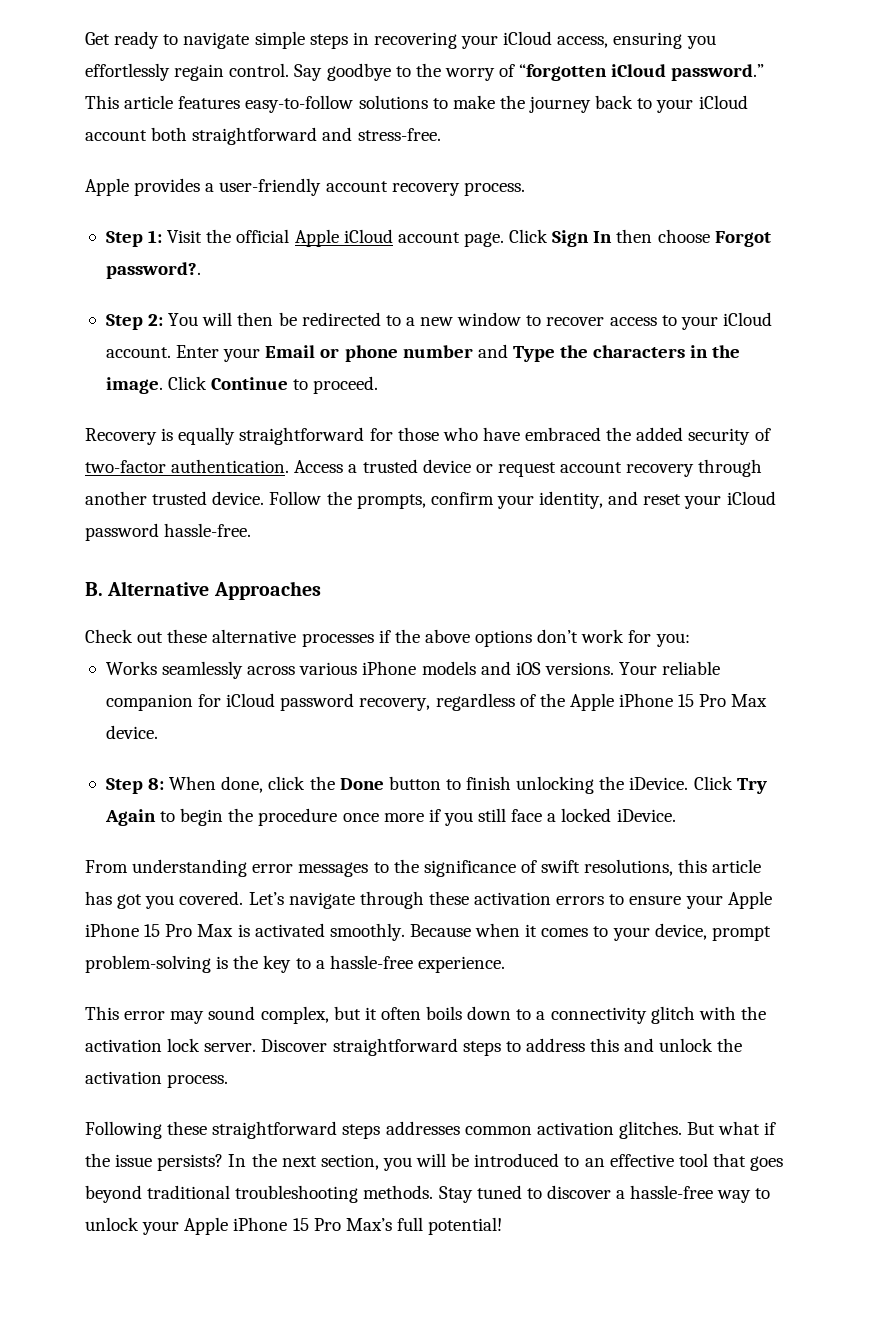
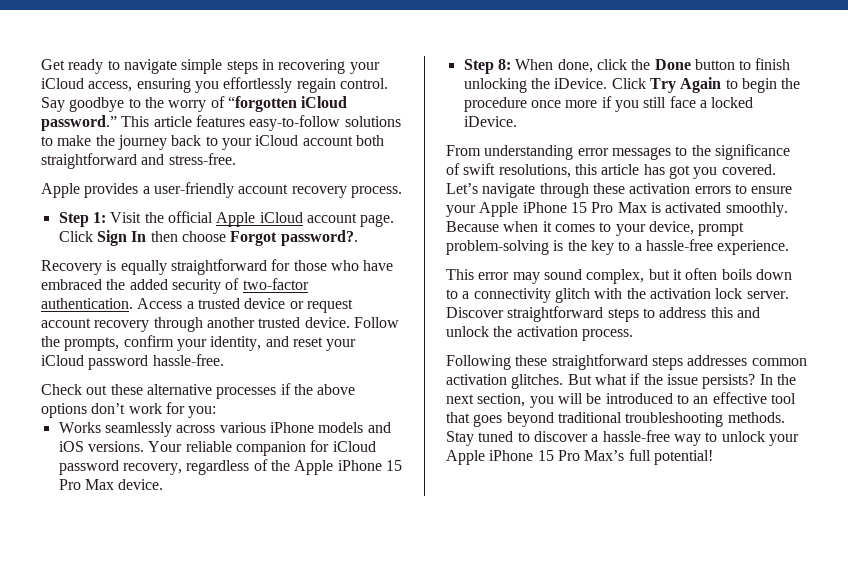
[105,312,772,330] [105,344,741,362] [105,376,379,394] // Step 2: You will then be redirected to a new window to recover access to your iCloud account. Enter your Email or phone number and Type the characters in the image. Click Continue to proceed. -> (358, 238) none
[85,581,321,600] // B. Alternative Approaches -> (224, 360) none

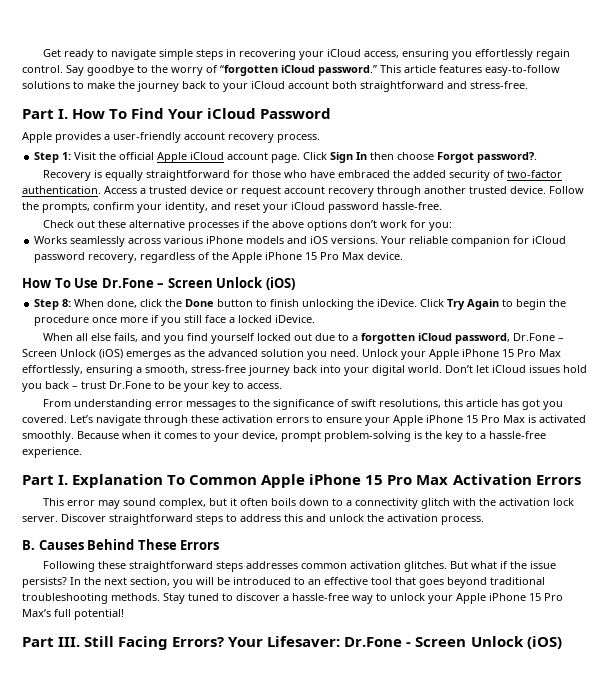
(236, 159) none -> [22,108,332,119] // Part I. How To Find Your iCloud Password
(164, 484) none -> [22,277,295,290] // How To Use Dr.Fone – Screen Unlock (iOS)
(517, 121) none -> [42,333,564,344] [22,349,561,360] [22,365,587,376] [22,381,282,392] // When all else fails, and you find yourself locked out due to a forgotten iCloud password, Dr.Fone – Screen Unlock (iOS) emerges as the advanced solution you need. Unlock your Apple iPhone 15 Pro Max effortlessly, ensuring a smooth, stress-free journey back into your digital world. Don’t let iCloud issues hold you back – trust Dr.Fone to be your key to access.
(790, 247) none -> [22,474,581,488] // Part I. Explanation To Common Apple iPhone 15 Pro Max Activation Errors
(633, 335) none -> [22,539,220,550] // B. Causes Behind These Errors
(713, 457) none -> [22,636,562,650] // Part III. Still Facing Errors? Your Lifesaver: Dr.Fone - Screen Unlock (iOS)

